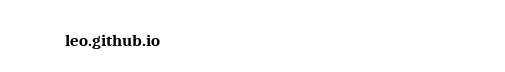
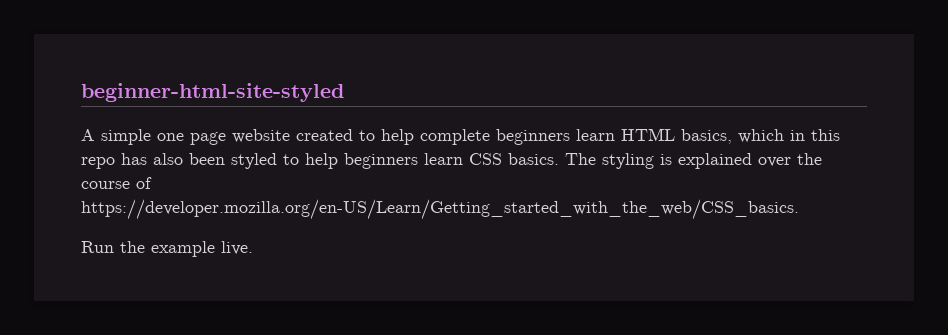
[65,34,160,49] leo.github.io -> [81,83,344,102] [81,128,840,145] [81,153,822,169] [81,177,152,189] [81,199,799,220] [81,241,253,257] beginner-html-site-styled // A simple one page website created to help complete beginners learn HTML basics, which in this repo has also been styled to help beginners learn CSS basics. The styling is explained over the course of https://developer.mozilla.org/en-US/Learn/Getting_started_with_the_web/CSS_basics. // Run the example live.

